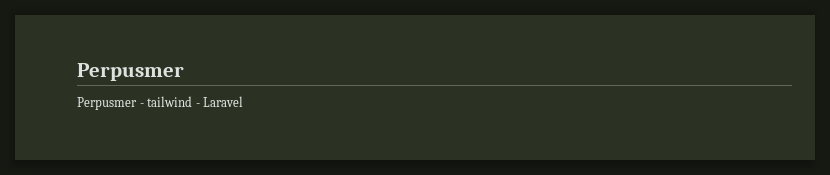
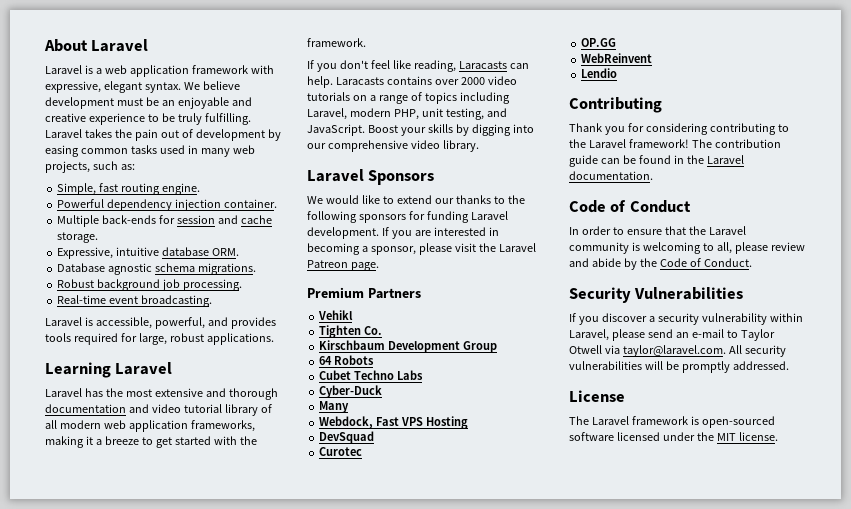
[77,63,184,81] [77,96,244,110] Perpusmer // Perpusmer - tailwind - Laravel -> [44,39,149,52] [45,65,274,77] [45,81,240,93] [45,97,252,109] [45,113,251,125] [45,129,281,141] [45,145,255,157] [45,161,135,173] [57,183,201,195] [57,199,278,211] [57,215,272,227] [57,232,99,243] [57,247,240,259] [57,263,257,275] [57,279,243,291] [57,295,213,307] [45,317,276,329] [45,333,274,345] [45,362,173,378] [45,388,278,400] [45,404,272,416] [45,420,255,432] [45,436,257,448] [307,38,366,47] [307,60,529,72] [307,76,517,88] [307,92,510,104] [307,108,507,120] [307,124,534,136] [307,140,479,152] [307,169,435,185] [307,195,525,204] [307,211,508,223] [307,227,499,239] [307,243,536,255] [307,260,379,271] [307,287,421,299] [318,310,354,320] [319,325,383,338] [319,340,498,353] [319,355,375,365] [319,370,424,380] [319,385,383,398] [319,401,350,413] [319,416,469,429] [319,431,375,444] [319,447,363,456] [581,38,617,47] [581,53,653,63] [581,68,618,78] [569,97,662,113] [569,123,789,135] [569,139,781,148] [569,155,744,167] [569,171,653,180] [569,200,691,213] [569,226,746,235] [569,242,805,254] [569,258,752,270] [569,287,744,303] [569,313,803,325] [569,329,775,341] [569,345,786,357] [569,361,789,373] [569,390,625,402] [569,416,775,428] [569,432,778,441] About Laravel // Laravel is a web application framework with expressive, elegant syntax. We believe development must be an enjoyable and creative experience to be truly fulfilling. Laravel takes the pain out of development by easing common tasks used in many web projects, such as: // Simple, fast routing engine. // Powerful dependency injection container. // Multiple back-ends for session and cache storage. // Expressive, intuitive database ORM. // Database agnostic schema migrations. // Robust background job processing. // Real-time event broadcasting. // Laravel is accessible, powerful, and provides tools required for large, robust applications. // Learning Laravel // Laravel has the most extensive and thorough documentation and video tutorial library of all modern web application frameworks, making it a breeze to get started with the framework. // If you don't feel like reading, Laracasts can help. Laracasts contains over 2000 video tutorials on a range of topics including Laravel, modern PHP, unit testing, and JavaScript. Boost your skills by digging into our comprehensive video library. // Laravel Sponsors // We would like to extend our thanks to the following sponsors for funding Laravel development. If you are interested in becoming a sponsor, please visit the Laravel Patreon page. // Premium Partners // Vehikl // Tighten Co. // Kirschbaum Development Group // 64 Robots // Cubet Techno Labs // Cyber-Duck // Many // Webdock, Fast VPS Hosting // DevSquad // Curotec // OP.GG // WebReinvent // Lendio // Contributing // Thank you for considering contributing to the Laravel framework! The contribution guide can be found in the Laravel documentation. // Code of Conduct // In order to ensure that the Laravel community is welcoming to all, please review and abide by the Code of Conduct. // Security Vulnerabilities // If you discover a security vulnerability within Laravel, please send an e-mail to Taylor Otwell via taylor@laravel.com. All security vulnerabilities will be promptly addressed. // License // The Laravel framework is open-sourced software licensed under the MIT license.

